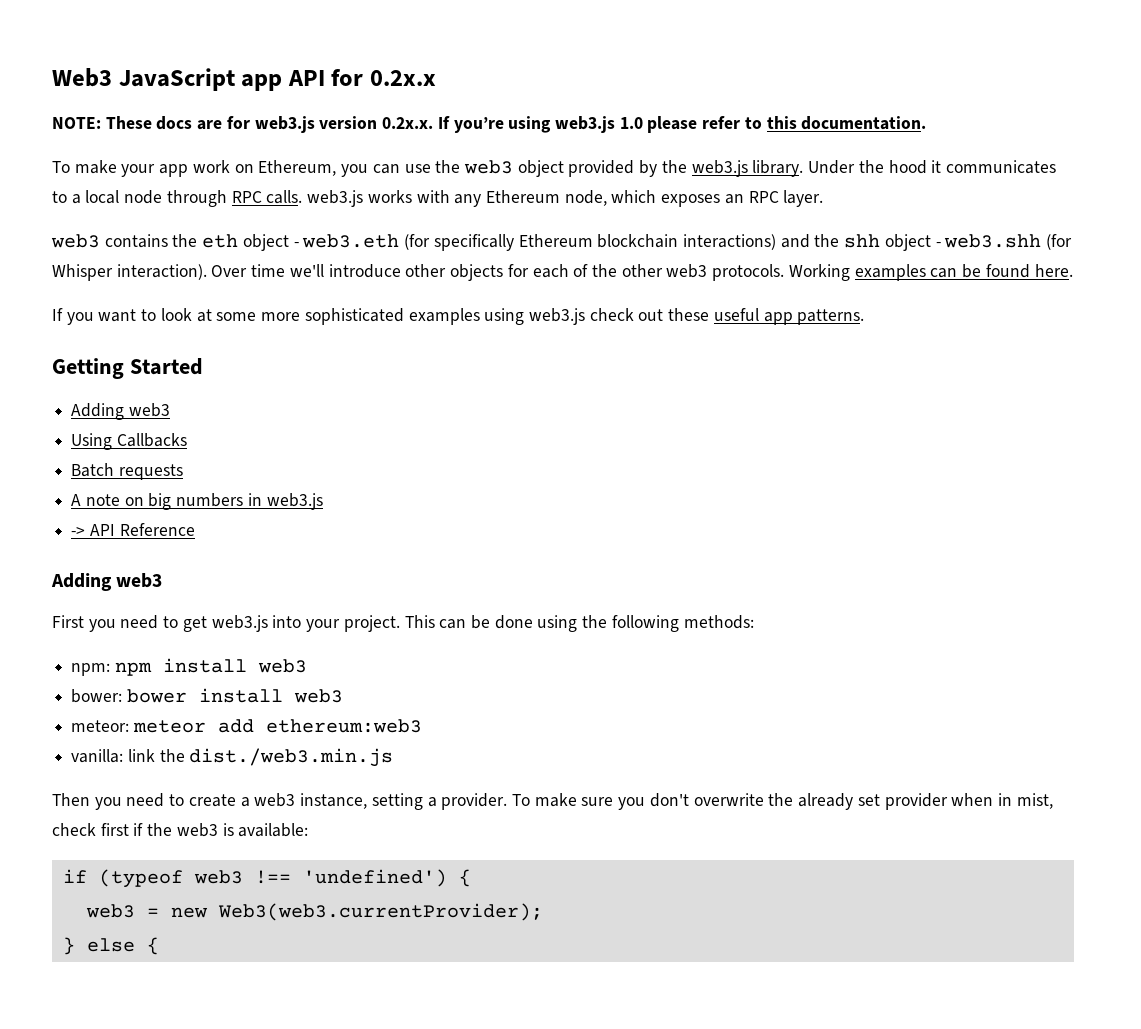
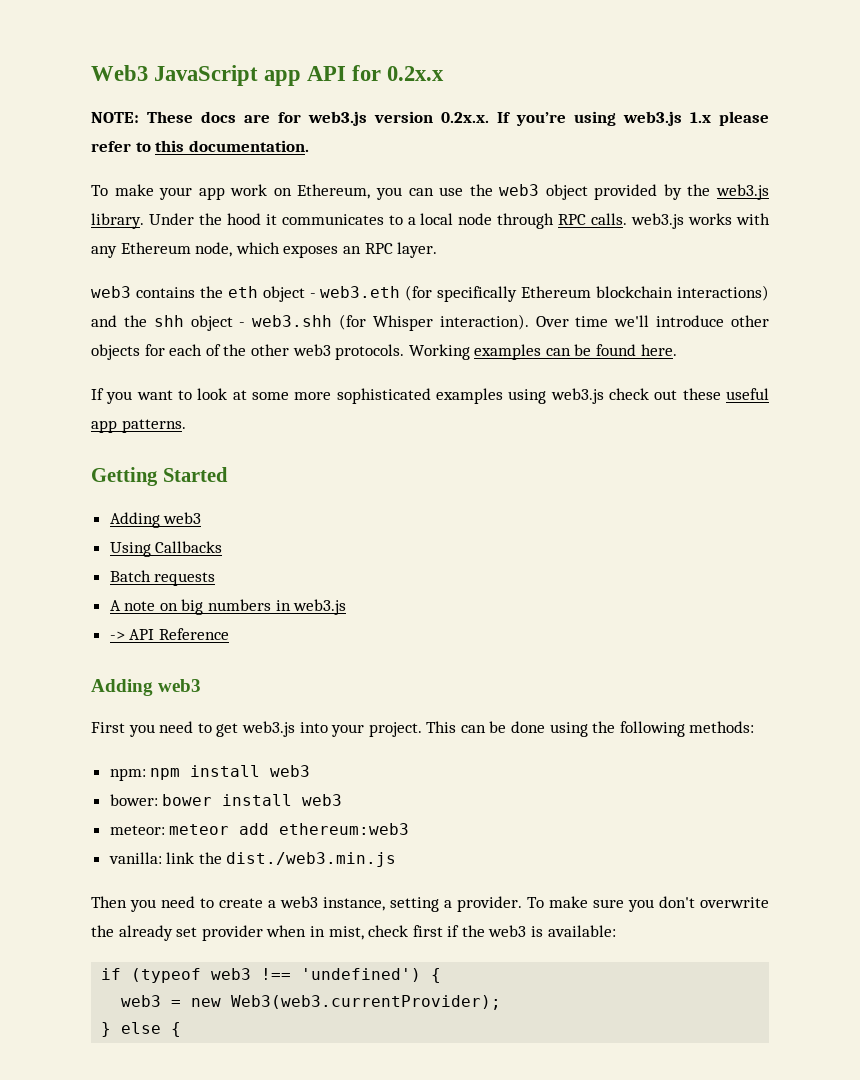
[619,117,643,129] 1.0 -> [690,112,711,123] 1.x

